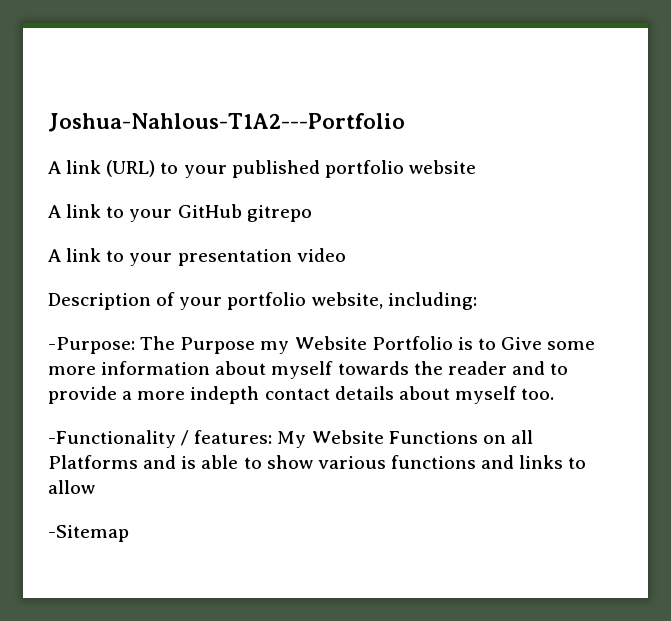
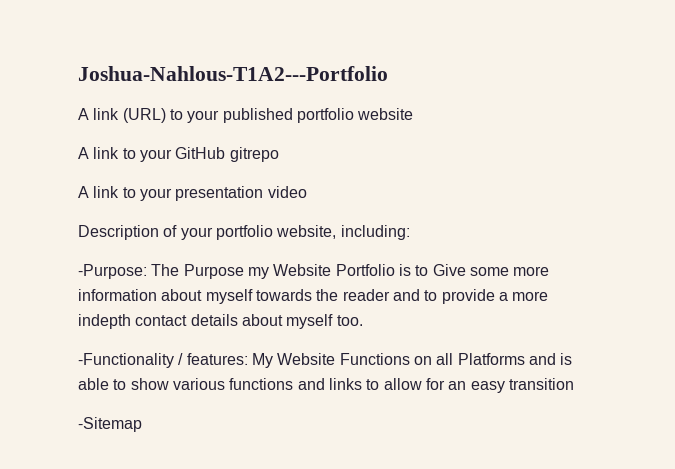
(95, 487) none -> [425,378,574,393] for an easy transition

